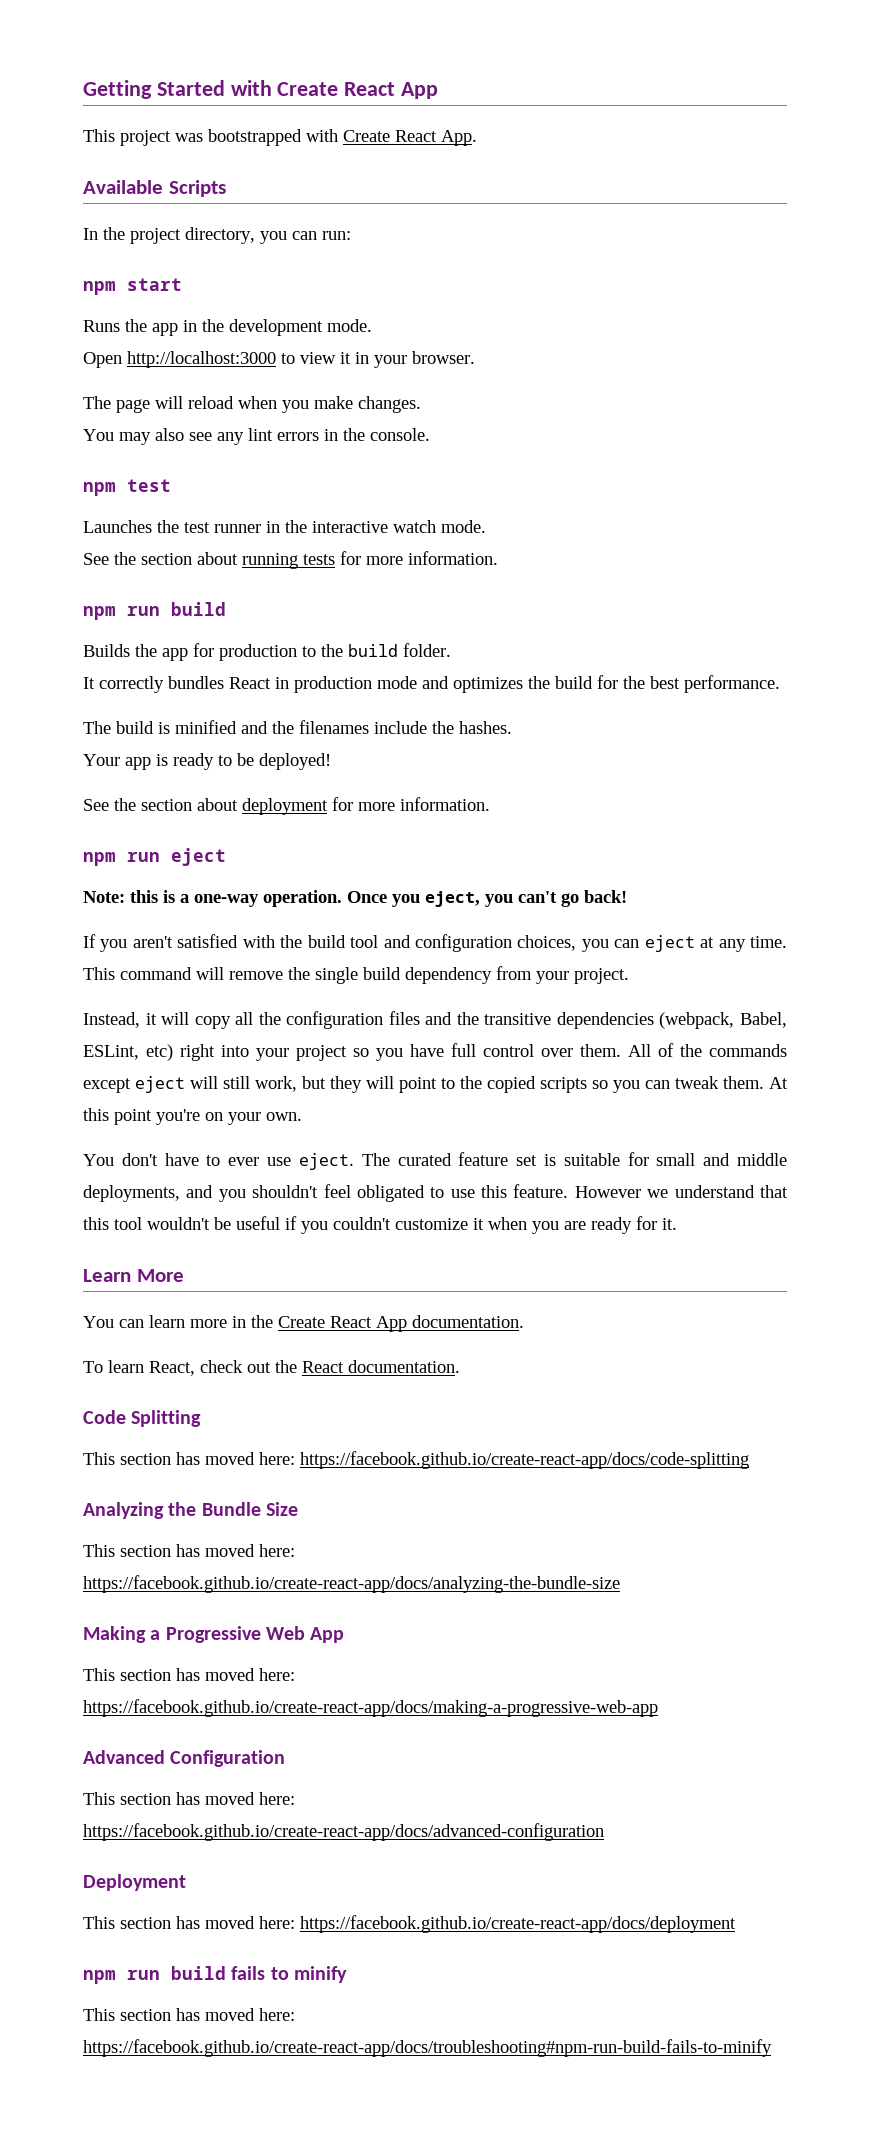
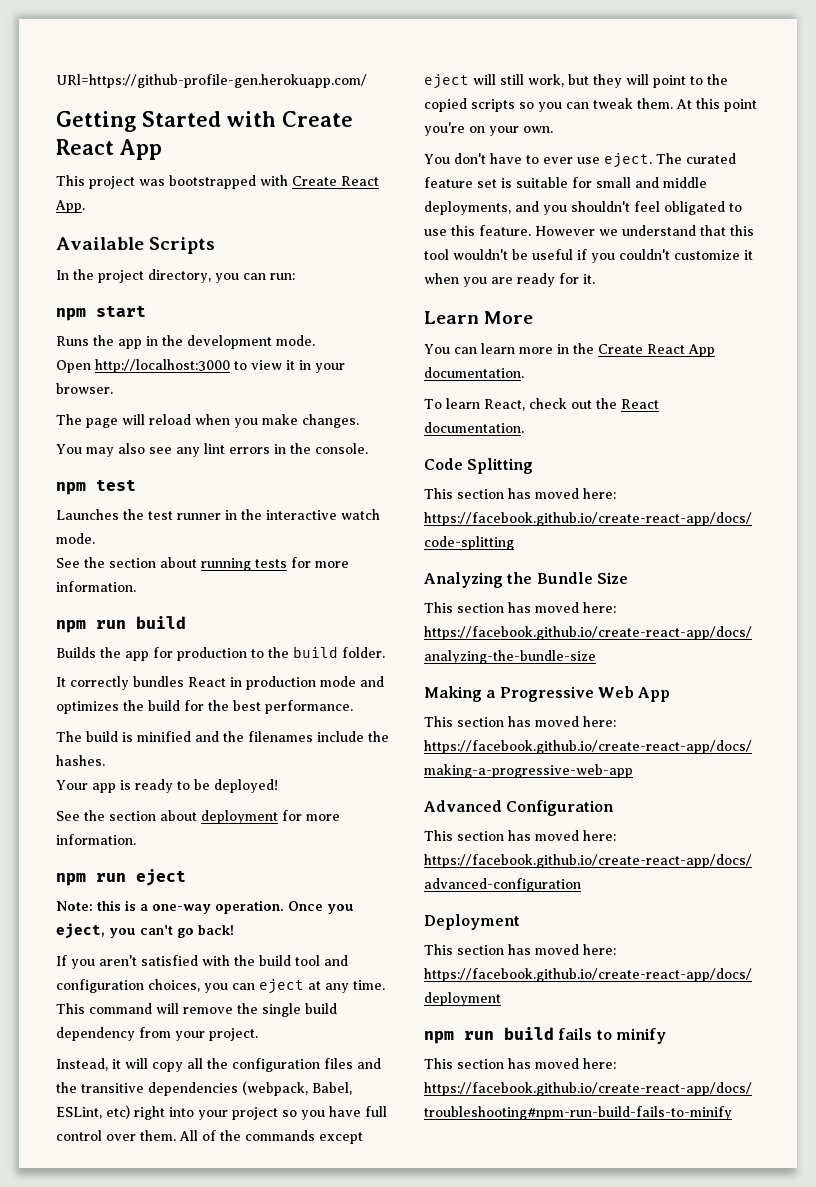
(83, 89) none -> [56,74,367,88] URl=https://github-profile-gen.herokuapp.com/ //

